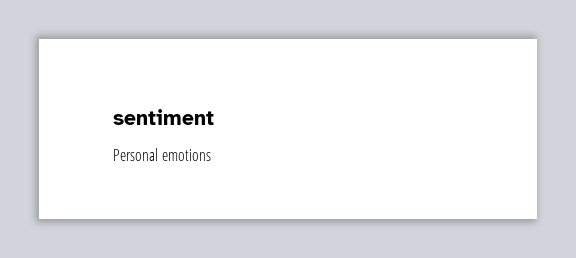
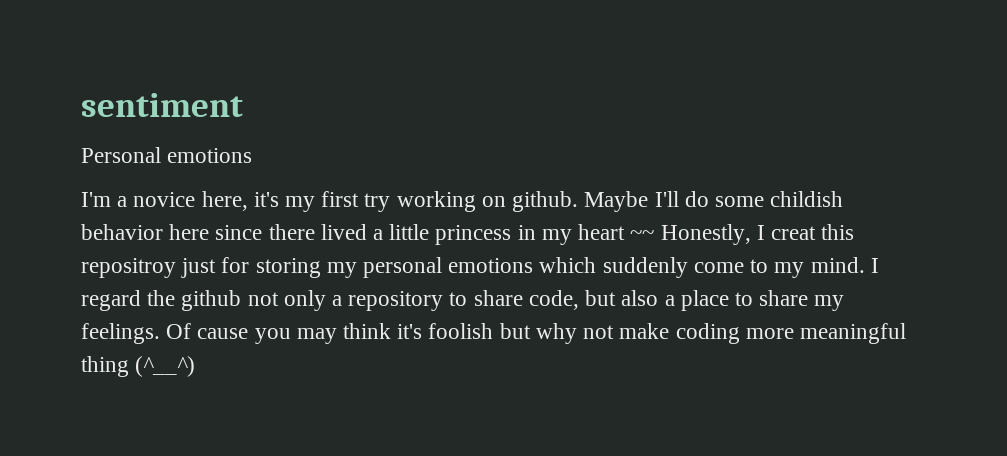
(212, 155) none -> [81,191,844,212] [81,224,855,245] [81,257,879,278] [81,290,845,311] [81,323,906,344] [81,356,196,377] // I'm a novice here, it's my first try working on github. Maybe I'll do some childish behavior here since there lived a little princess in my heart ~~ Honestly, I creat this repositroy just for storing my personal emotions which suddenly come to my mind. I regard the github not only a repository to share code, but also a place to share my feelings. Of cause you may think it's foolish but why not make coding more meaningful thing (^__^)

